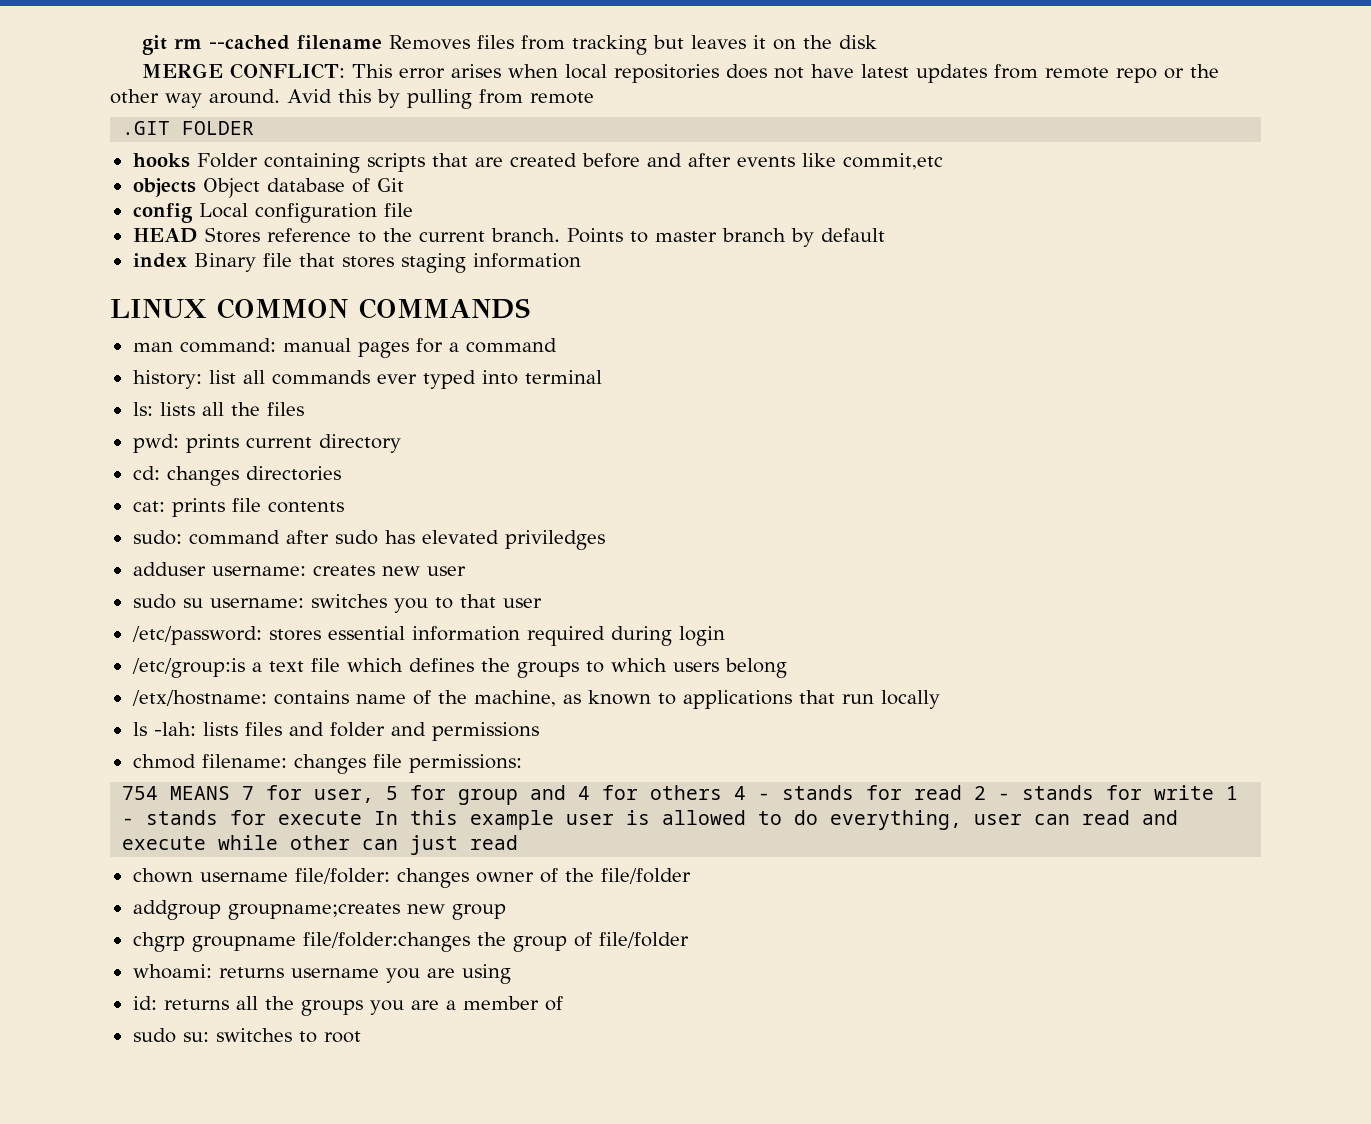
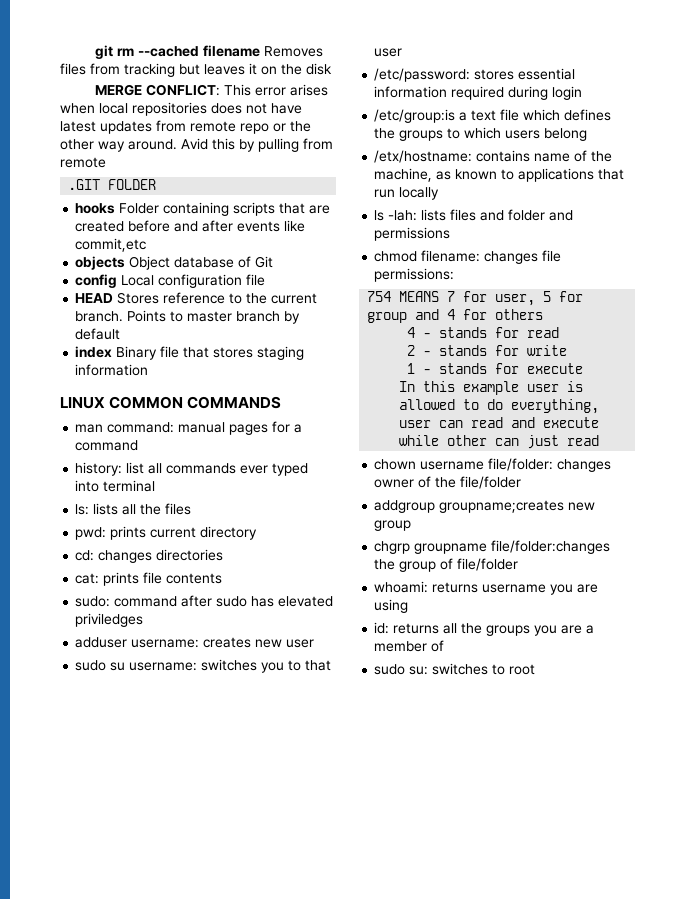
(723, 792) none -> (544, 314) //
(963, 792) none -> (560, 332) //
(1215, 792) none -> (568, 350) //
(363, 818) none -> (584, 368) //

